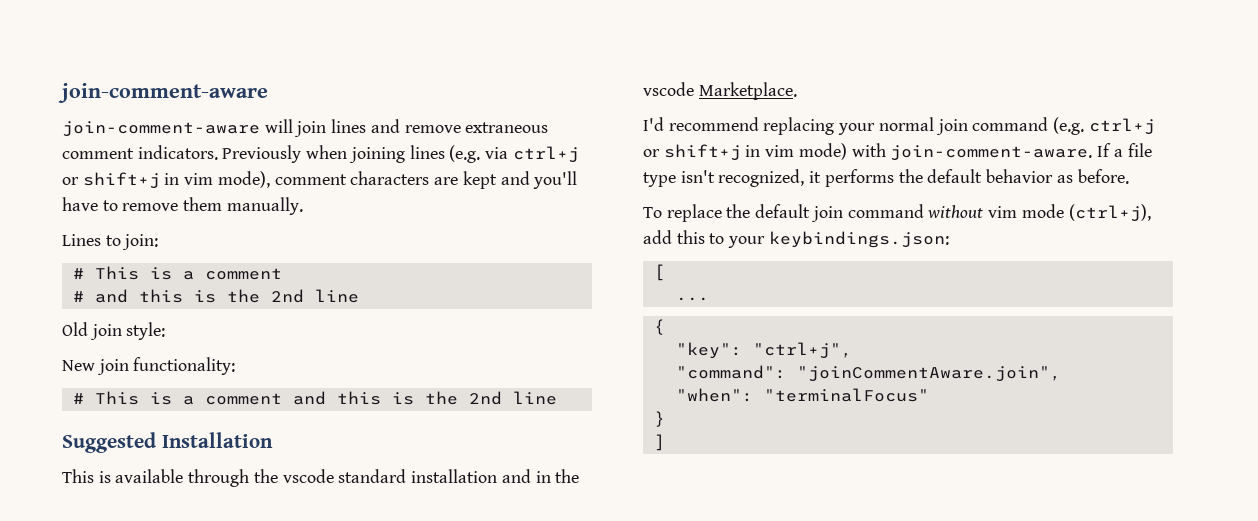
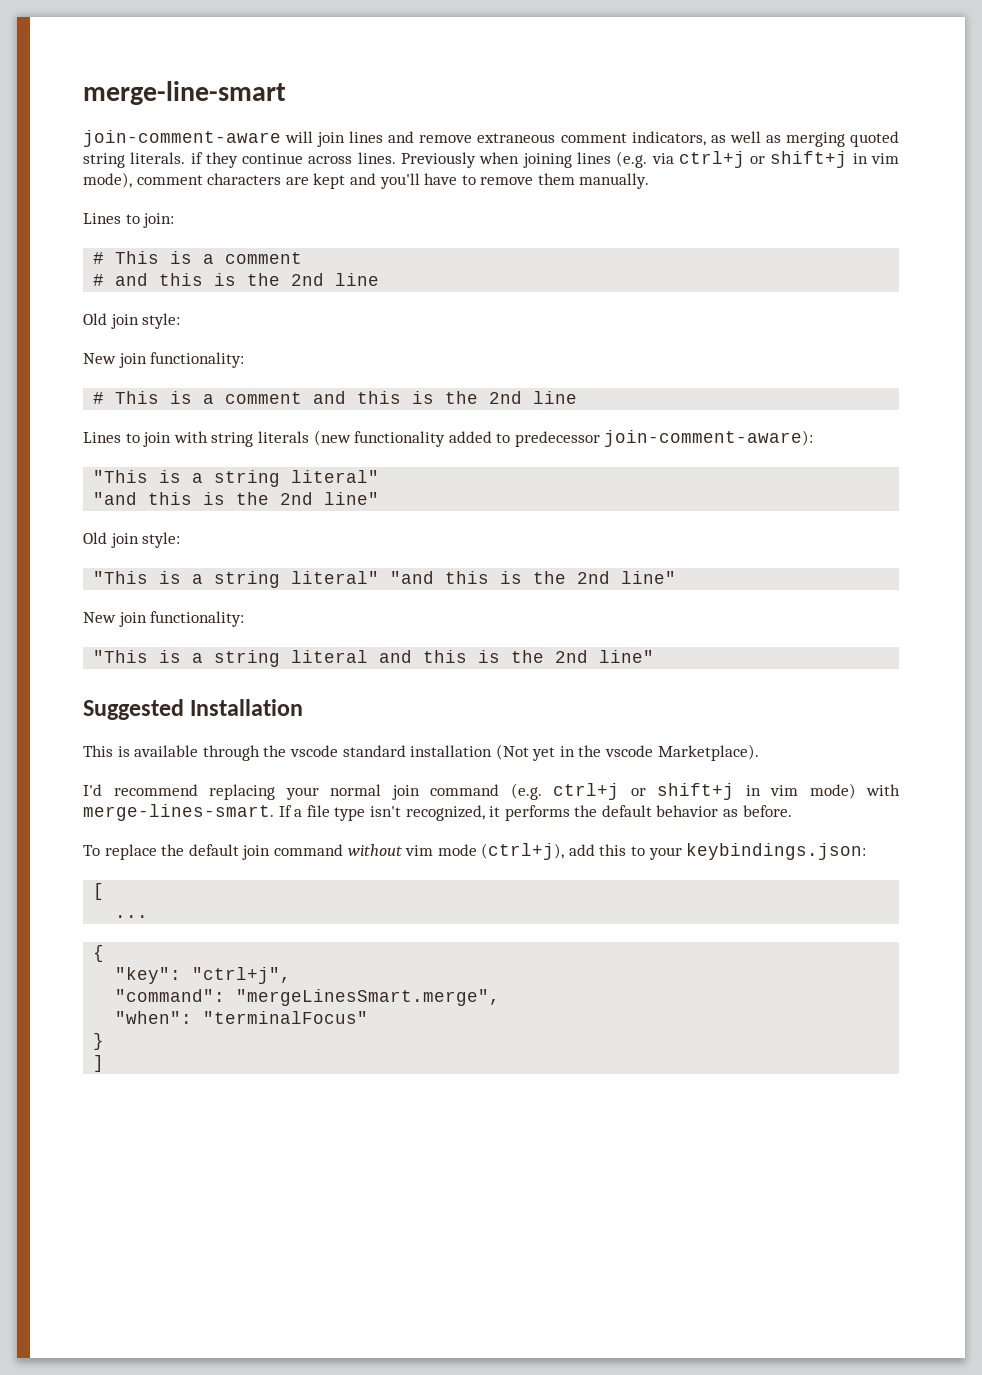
[58,83,268,103] join-comment-aware -> [83,81,286,105] merge-line-smart
[137,145,218,160] indicators. -> [631,131,900,147] [83,152,396,168] indicators, as well as merging quoted string literals. if they continue across lines.
(557, 398) none -> [83,430,814,447] [93,470,380,487] [93,492,380,505] [83,532,181,548] [93,571,677,588] [83,611,245,627] [93,650,655,667] // Lines to join with string literals (new functionality added to predecessor join-comment-aware): // "This is a string literal" // "and this is the 2nd line" // Old join style: // "This is a string literal" "and this is the 2nd line" // New join functionality: // "This is a string literal and this is the 2nd line"
[501,469,531,483] and -> [495,744,556,761] (Not yet
[698,82,797,100] Marketplace. -> [657,744,759,761] Marketplace).
[890,145,1093,161] join-comment-aware. -> [83,804,274,821] merge-lines-smart.
[796,366,1061,382] "joinCommentAware.join", -> [236,989,501,1006] "mergeLinesSmart.merge",

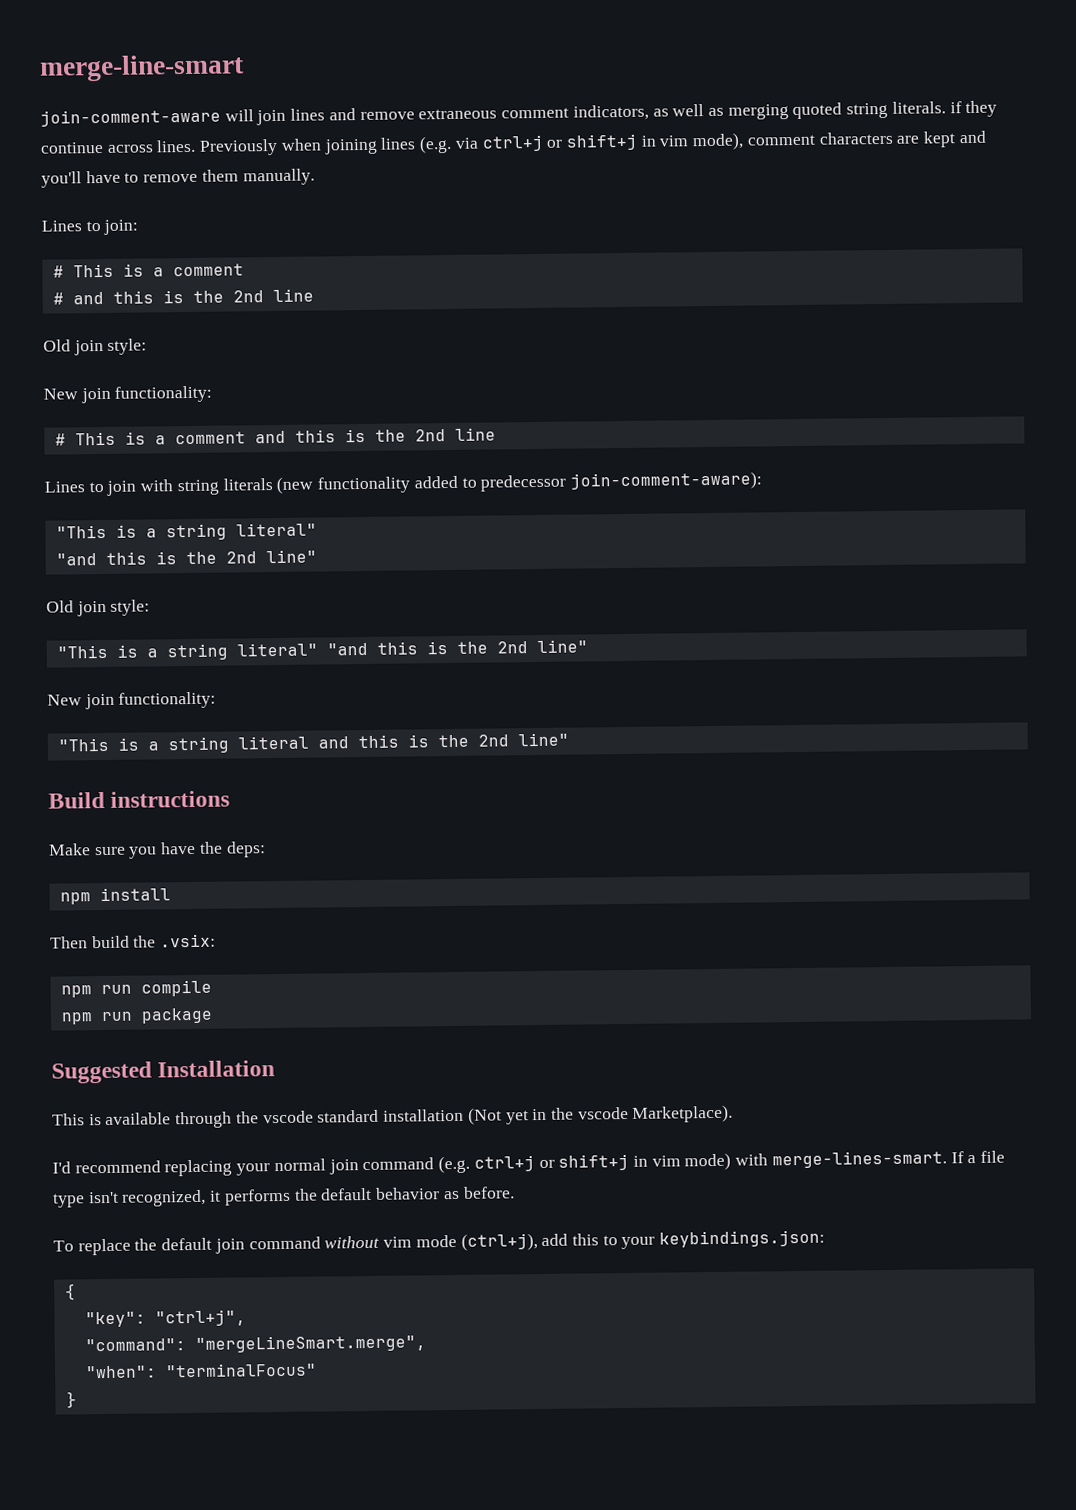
(655, 656) none -> [48,790,231,809] [48,841,266,859] [59,887,171,905] [50,933,217,949] [60,979,212,998] [60,1007,213,1025] // Build instructions // Make sure you have the deps: // npm install // Then build the .vsix: // npm run compile // npm run package
[93,883,105,900] [115,915,149,918] // [ // ... -> (826, 1238) none
[236,989,501,1006] "mergeLinesSmart.merge", -> [194,1334,426,1353] "mergeLineSmart.merge",
[93,1055,105,1072] // ] -> (77, 1400) none

